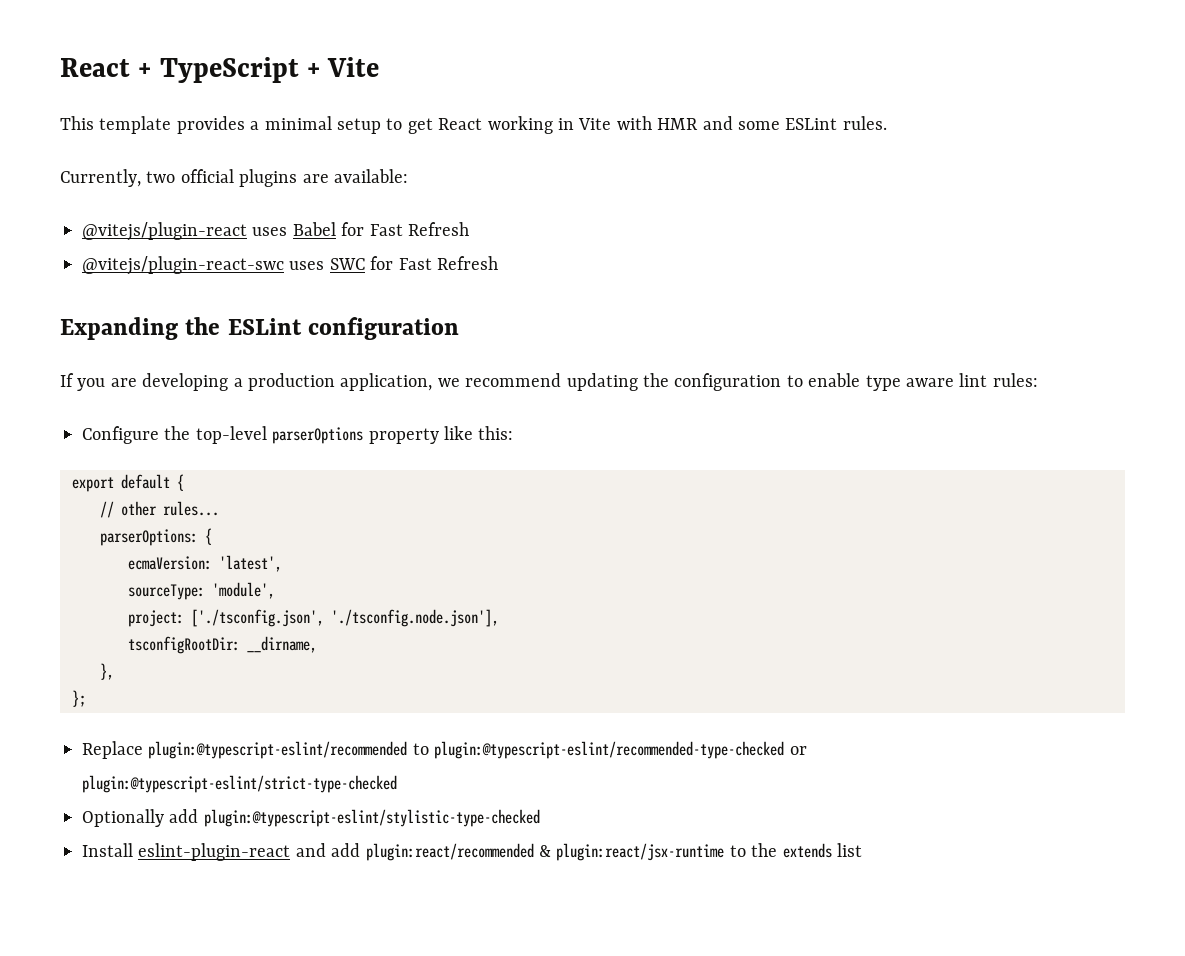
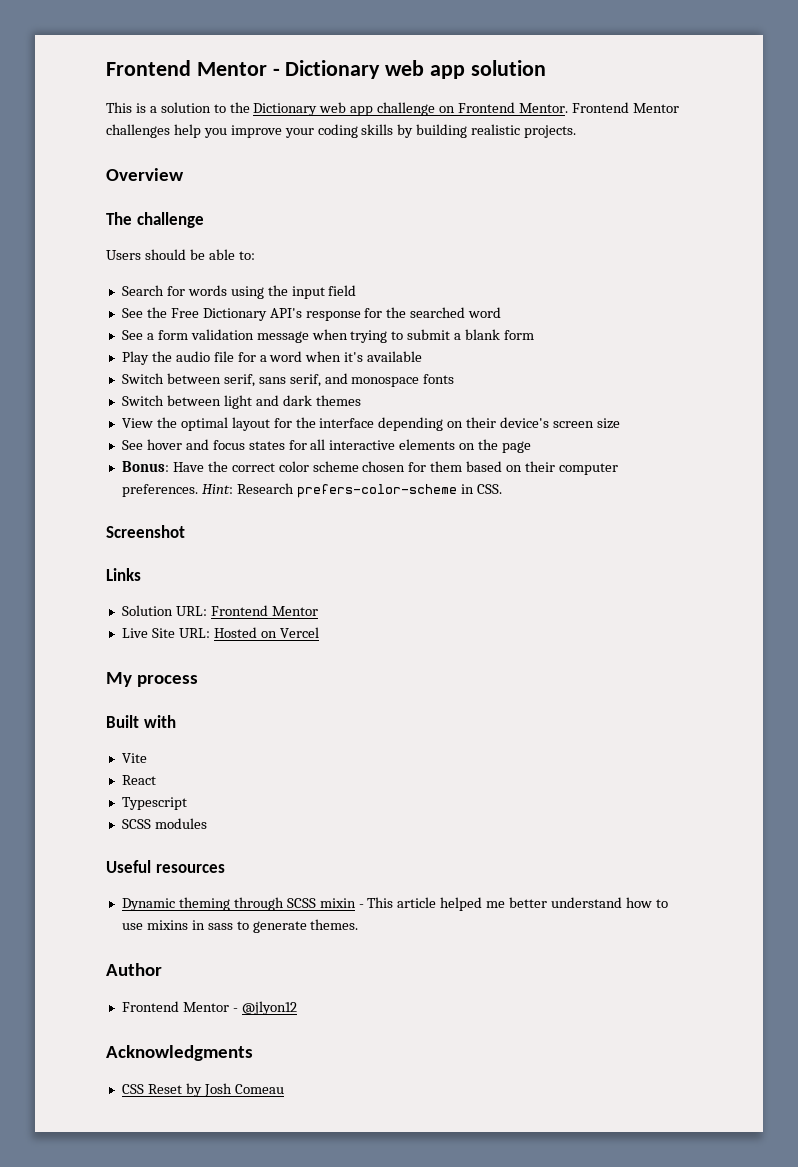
[60,57,380,83] [60,116,887,134] [60,169,408,187] [82,222,469,241] [82,256,498,275] [60,317,459,340] [60,373,1038,391] [82,426,514,444] [72,474,184,492] [100,501,219,518] [100,528,212,546] [128,555,282,572] [128,582,275,600] [128,609,499,627] [128,636,317,654] [100,663,114,680] [72,690,86,707] [82,741,807,759] [82,775,397,793] [82,809,540,827] [82,843,862,861] React + TypeScript + Vite // This template provides a minimal setup to get React working in Vite with HMR and some ESLint rules. // Currently, two official plugins are available: // @vitejs/plugin-react uses Babel for Fast Refresh // @vitejs/plugin-react-swc uses SWC for Fast Refresh // Expanding the ESLint configuration // If you are developing a production application, we recommend updating the configuration to enable type aware lint rules: // Configure the top-level parserOptions property like this: // export default { // // other rules... // parserOptions: { // ecmaVersion: 'latest', // sourceType: 'module', // project: ['./tsconfig.json', './tsconfig.node.json'], // tsconfigRootDir: __dirname, // }, // }; // Replace plugin:@typescript-eslint/recommended to plugin:@typescript-eslint/recommended-type-checked or plugin:@typescript-eslint/strict-type-checked // Optionally add plugin:@typescript-eslint/stylistic-type-checked // Install eslint-plugin-react and add plugin:react/recommended & plugin:react/jsx-runtime to the extends list -> [106,60,546,79] [106,102,679,116] [106,124,577,138] [106,168,184,181] [106,212,204,228] [106,249,255,260] [121,285,357,299] [121,307,502,321] [121,329,535,343] [121,351,423,365] [121,373,455,387] [121,395,361,409] [121,417,620,431] [121,439,532,453] [121,461,618,475] [121,483,502,498] [106,525,185,538] [106,568,141,581] [121,605,318,616] [121,627,319,638] [106,672,199,687] [106,715,176,728] [121,753,147,763] [121,775,156,785] [121,797,187,810] [121,818,207,829] [106,860,225,873] [121,897,668,911] [121,919,359,933] [106,963,162,976] [121,1001,297,1015] [106,1045,253,1061] [121,1083,284,1097] Frontend Mentor - Dictionary web app solution // This is a solution to the Dictionary web app challenge on Frontend Mentor. Frontend Mentor challenges help you improve your coding skills by building realistic projects. // Overview // The challenge // Users should be able to: // Search for words using the input field // See the Free Dictionary API's response for the searched word // See a form validation message when trying to submit a blank form // Play the audio file for a word when it's available // Switch between serif, sans serif, and monospace fonts // Switch between light and dark themes // View the optimal layout for the interface depending on their device's screen size // See hover and focus states for all interactive elements on the page // Bonus: Have the correct color scheme chosen for them based on their computer preferences. Hint: Research prefers-color-scheme in CSS. // Screenshot // Links // Solution URL: Frontend Mentor // Live Site URL: Hosted on Vercel // My process // Built with // Vite // React // Typescript // SCSS modules // Useful resources // Dynamic theming through SCSS mixin - This article helped me better understand how to use mixins in sass to generate themes. // Author // Frontend Mentor - @jlyon12 // Acknowledgments // CSS Reset by Josh Comeau

